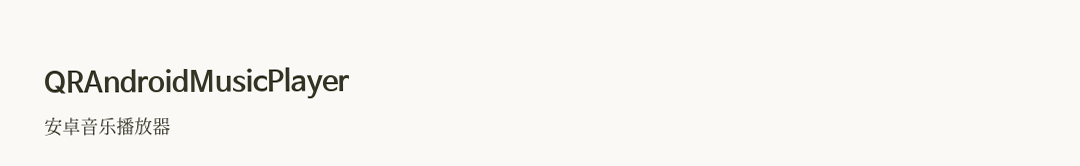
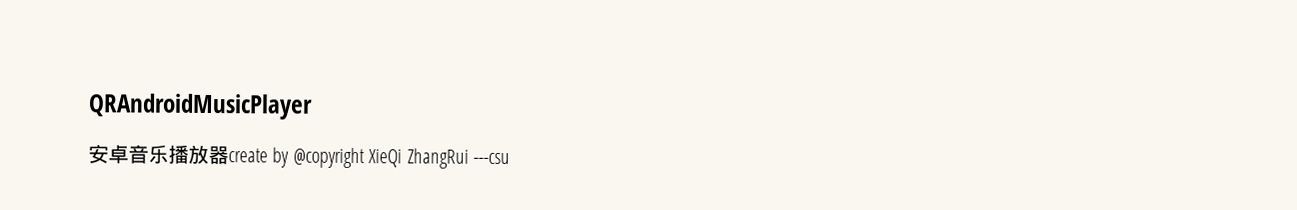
(171, 126) none -> [228,147,510,169] create by @copyright XieQi ZhangRui ---csu

